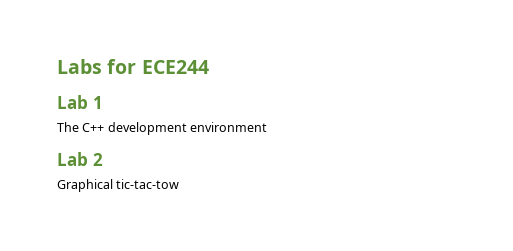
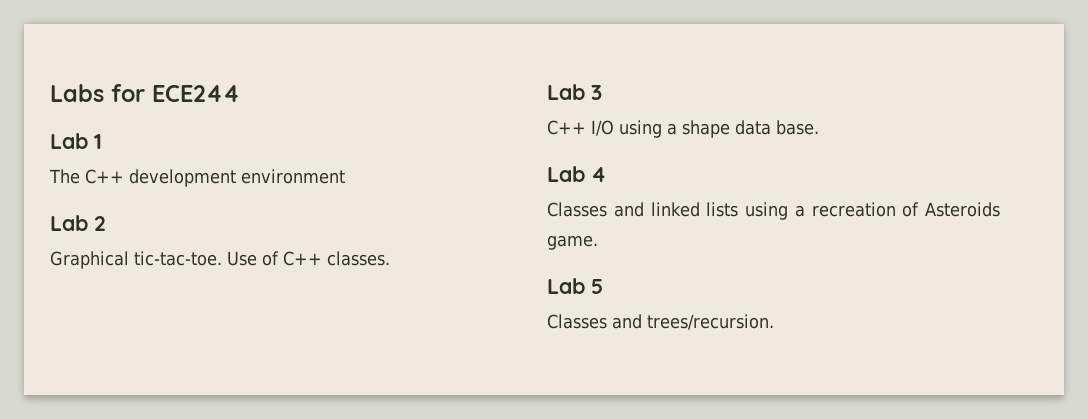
[116,179,180,189] tic-tac-tow -> [134,251,390,266] [547,84,602,100] [547,120,819,138] [547,166,606,182] [547,202,1000,220] [547,235,598,250] [547,278,603,294] [547,314,774,330] tic-tac-toe. Use of C++ classes. // Lab 3 // C++ I/O using a shape data base. // Lab 4 // Classes and linked lists using a recreation of Asteroids game. // Lab 5 // Classes and trees/recursion.

